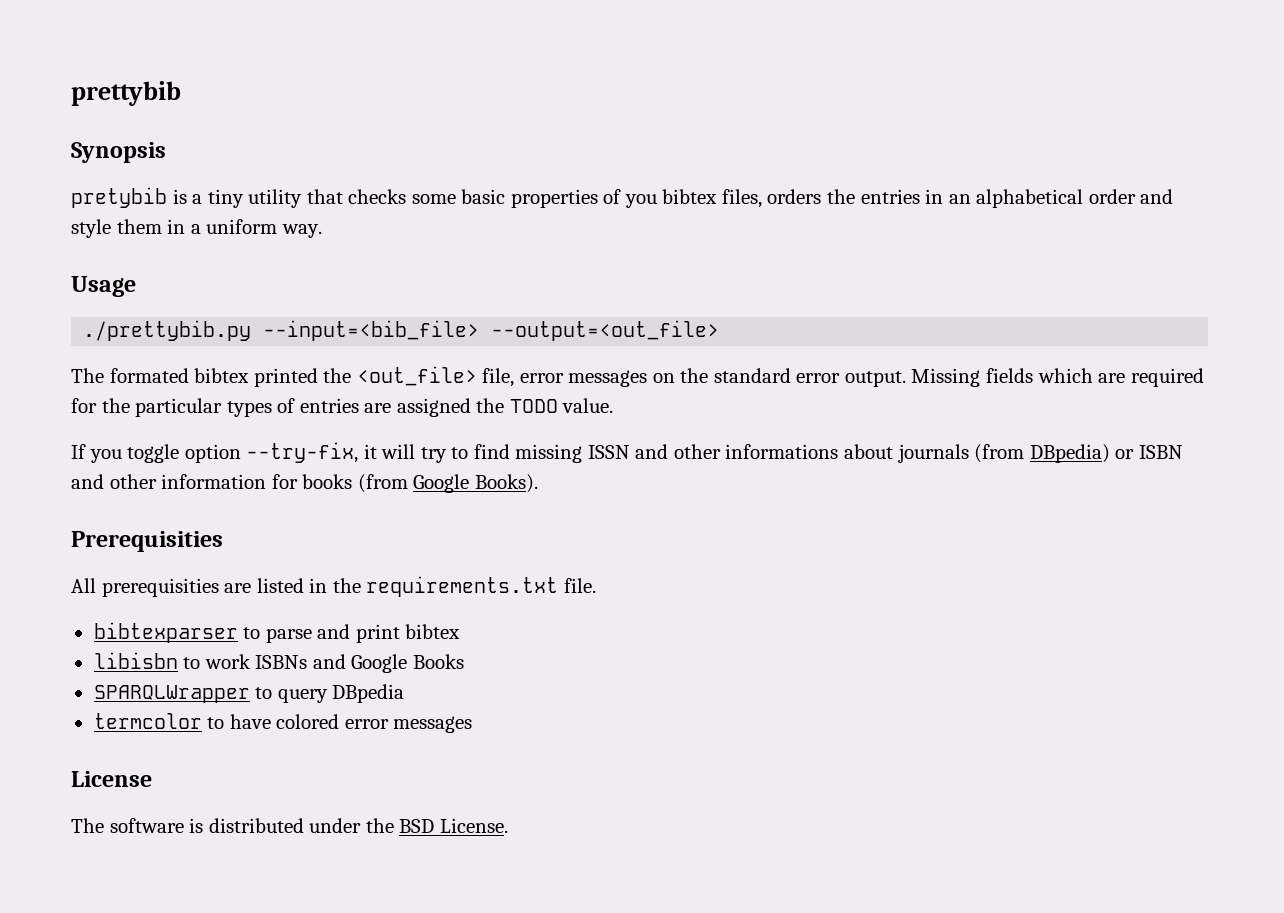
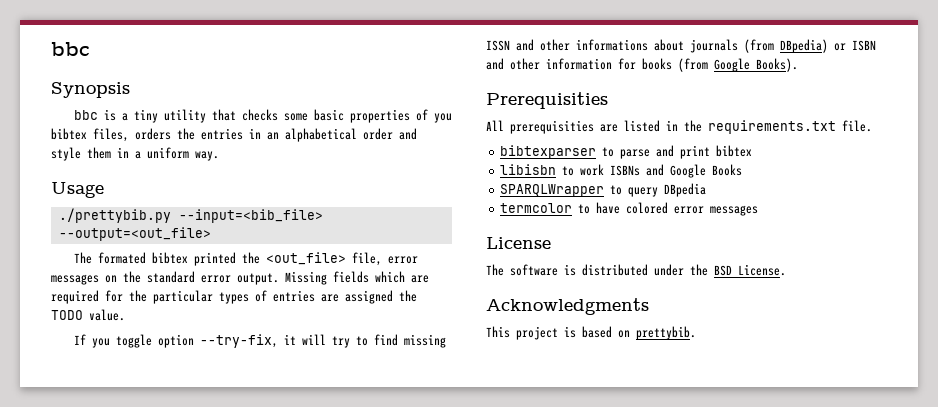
[71,81,181,106] prettybib -> [51,42,90,56] bbc
[71,187,167,208] pretybib -> [73,110,98,120] bbc
(508, 825) none -> [486,298,649,315] [486,326,696,340] // Acknowledgments // This project is based on prettybib.

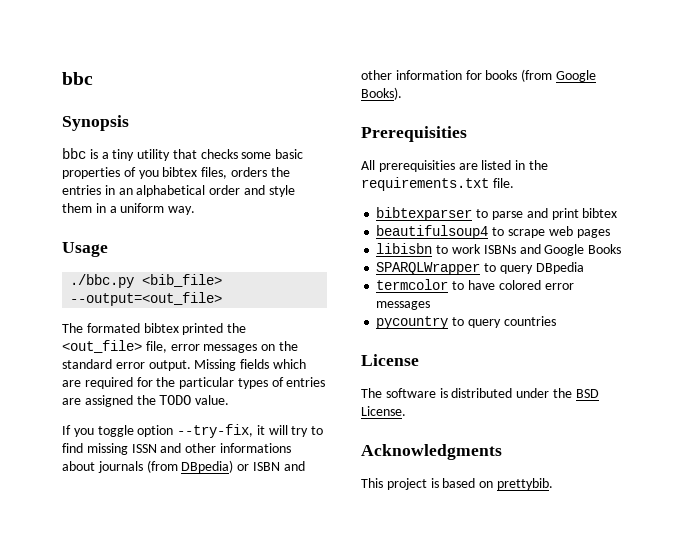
[58,208,323,223] ./prettybib.py --input=<bib_file> -> [70,274,223,288] ./bbc.py <bib_file>
(753, 151) none -> [376,225,610,239] // beautifulsoup4 to scrape web pages
(759, 210) none -> [376,316,556,329] // pycountry to query countries

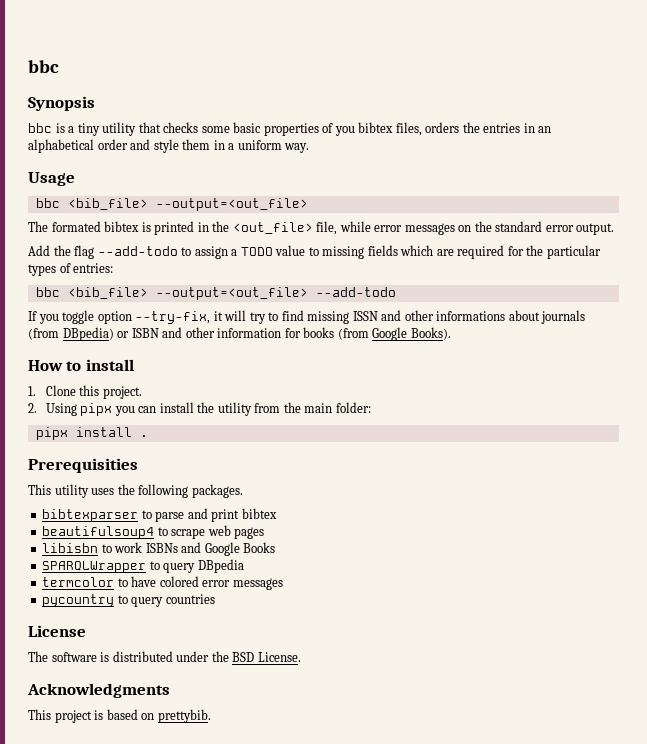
[70,274,135,288] ./bbc.py -> [35,198,60,208] bbc
[182,323,224,335] printed -> [141,221,209,235] is printed in
(167, 347) none -> [339,221,371,232] while
[194,359,237,371] Missing -> [28,245,365,259] // Add the flag --add-todo to assign a TODO value to missing
[286,377,326,387] [62,395,230,407] entries are assigned the TODO value. -> [73,263,114,273] [35,287,396,300] entries: // bbc <bib_file> --output=<out_file> --add-todo
[361,126,467,142] [361,160,548,172] [361,177,514,191] Prerequisities // All prerequisities are listed in the requirements.txt file. -> [28,359,134,371] [28,385,142,399] [28,402,371,416] [35,427,148,440] [28,458,138,473] [28,484,243,498] How to install // 1. Clone this project. // 2. Using pipx you can install the utility from the main folder: // pipx install . // Prerequisities // This utility uses the following packages.

